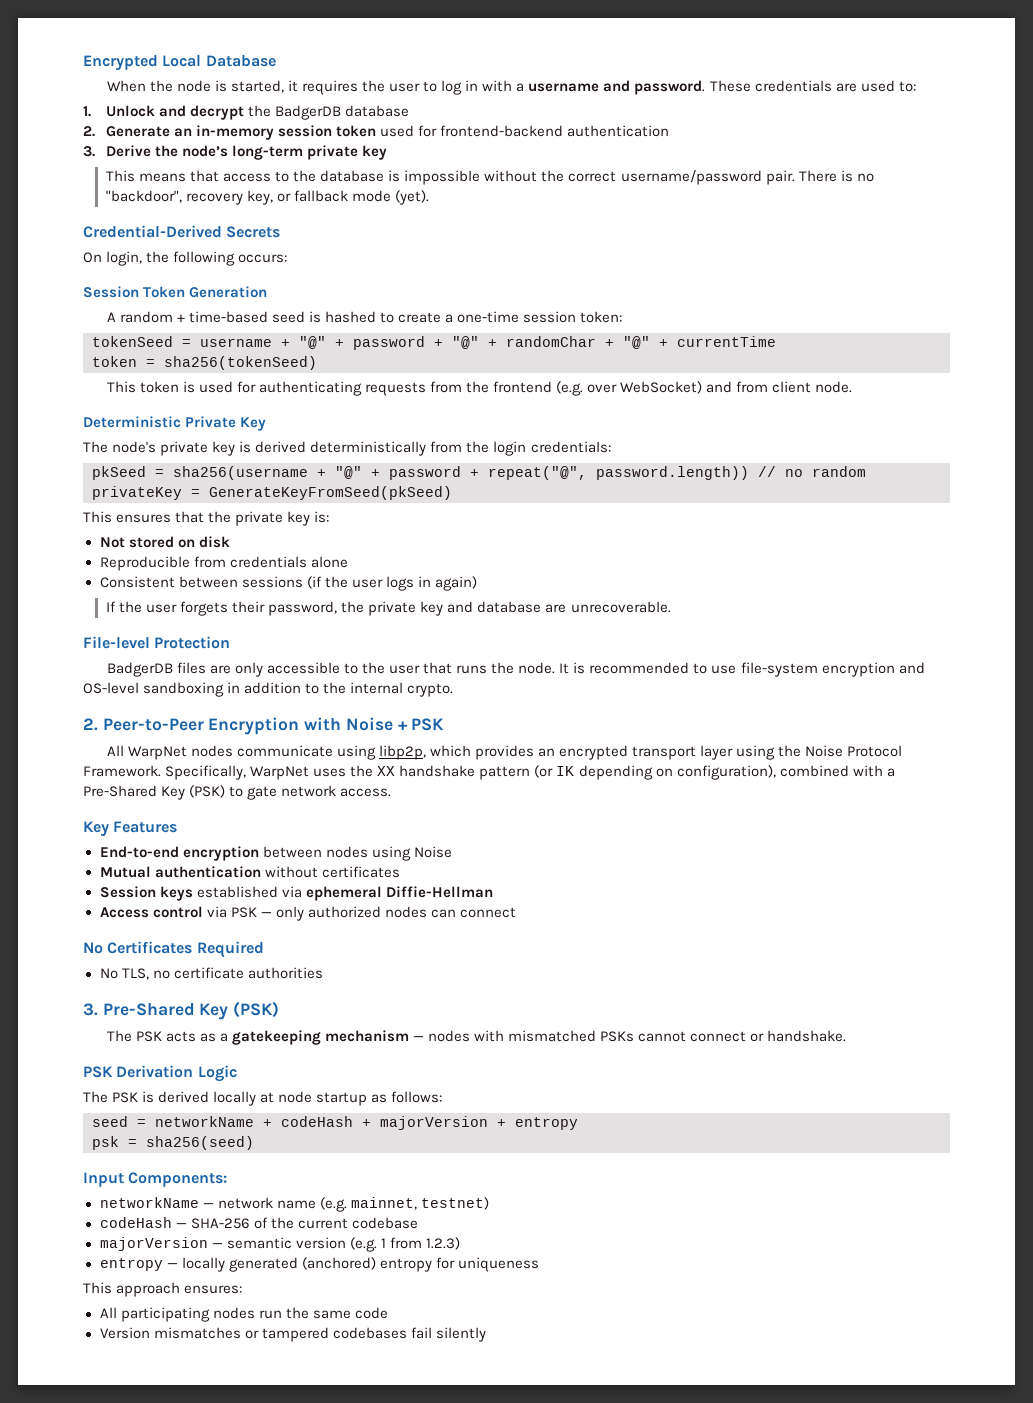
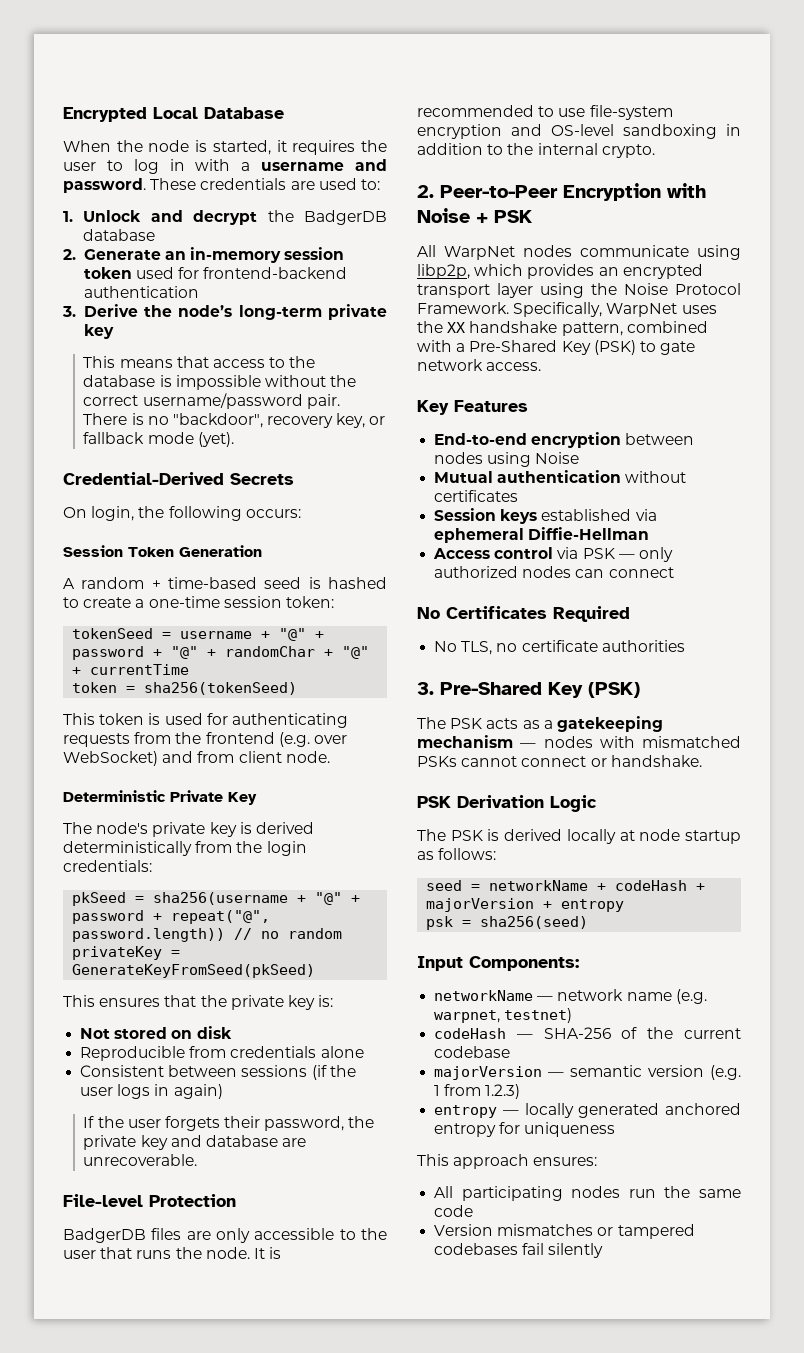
[479,765,776,780] pattern (or IK depending on configuration), -> [561,322,623,336] pattern,
[350,1197,417,1210] mainnet, -> [434,1010,501,1023] warpnet,
[301,1257,376,1270] (anchored) -> [665,1103,741,1115] anchored

